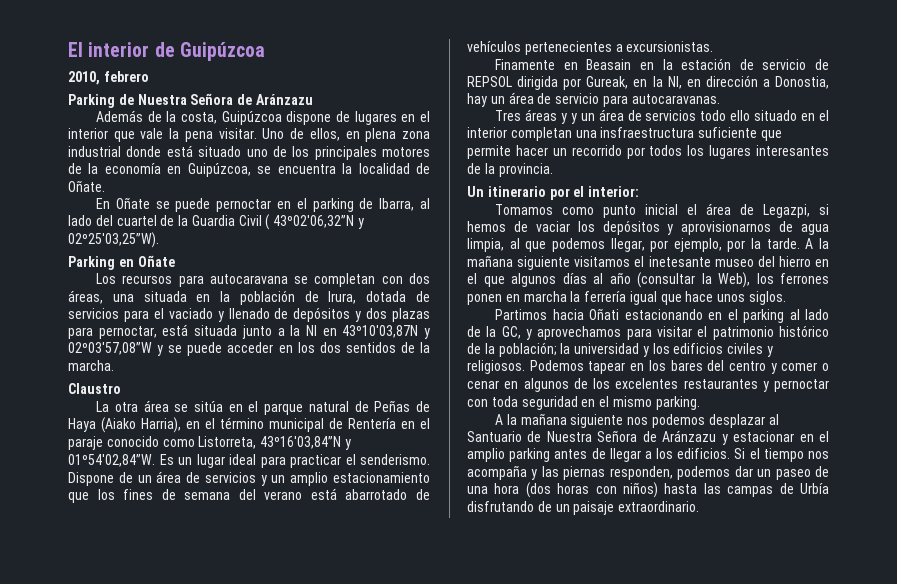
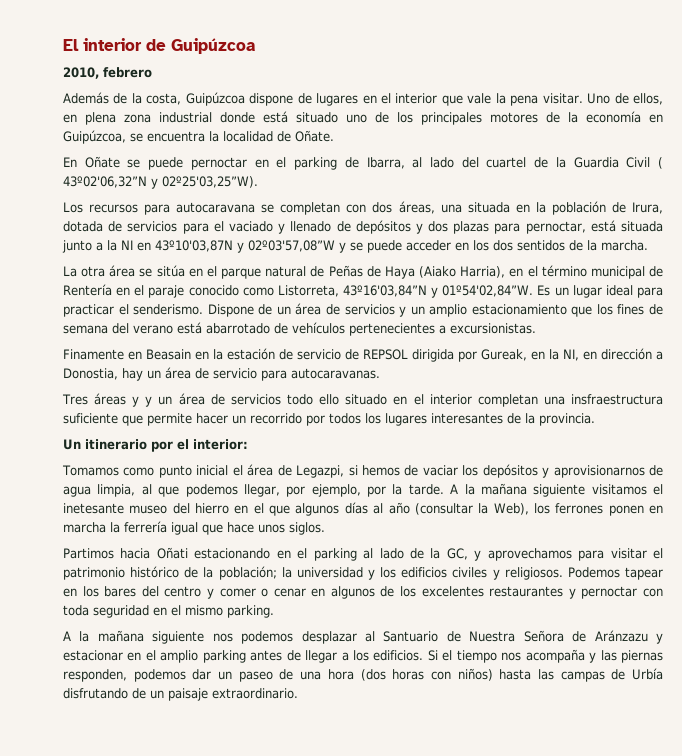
[68,93,313,108] // Parking de Nuestra Señora de Aránzazu -> (152, 72) none
[68,255,175,270] // Parking en Oñate -> (258, 182) none
[68,383,121,394] // Claustro -> (648, 245) none

